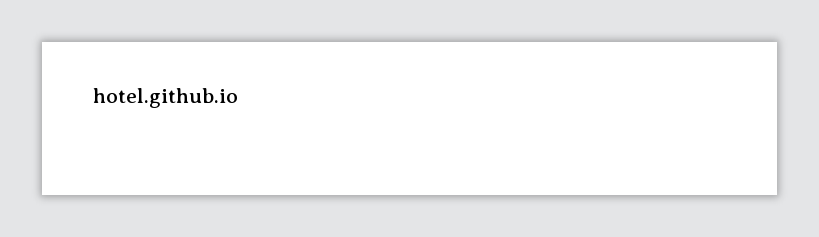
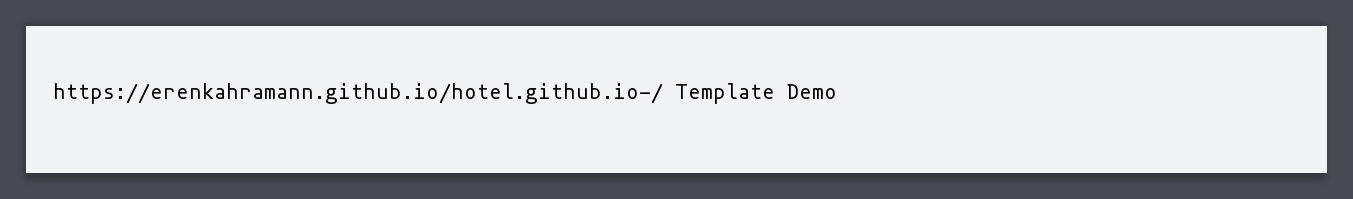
[93,88,238,108] hotel.github.io -> [53,83,837,104] https://erenkahramann.github.io/hotel.github.io-/ Template Demo

